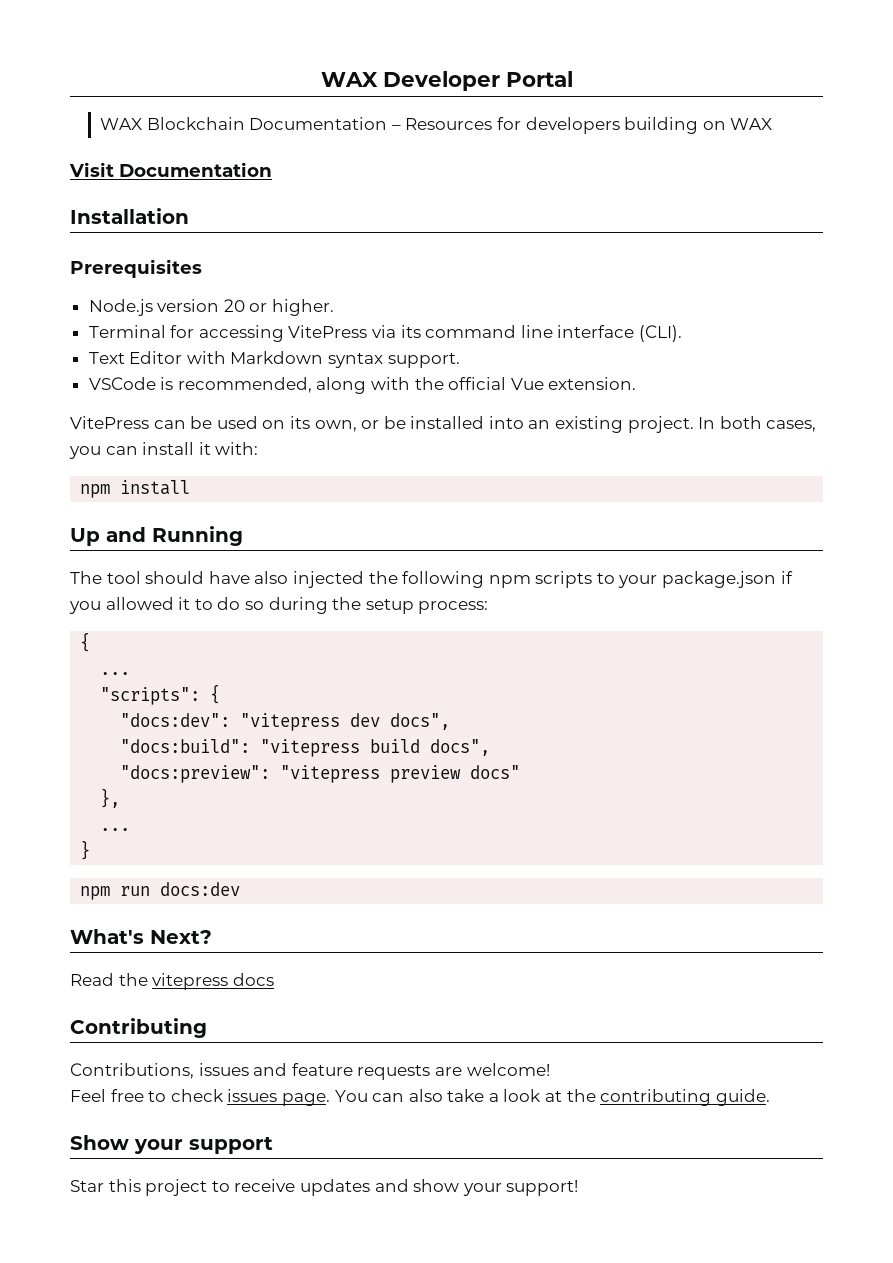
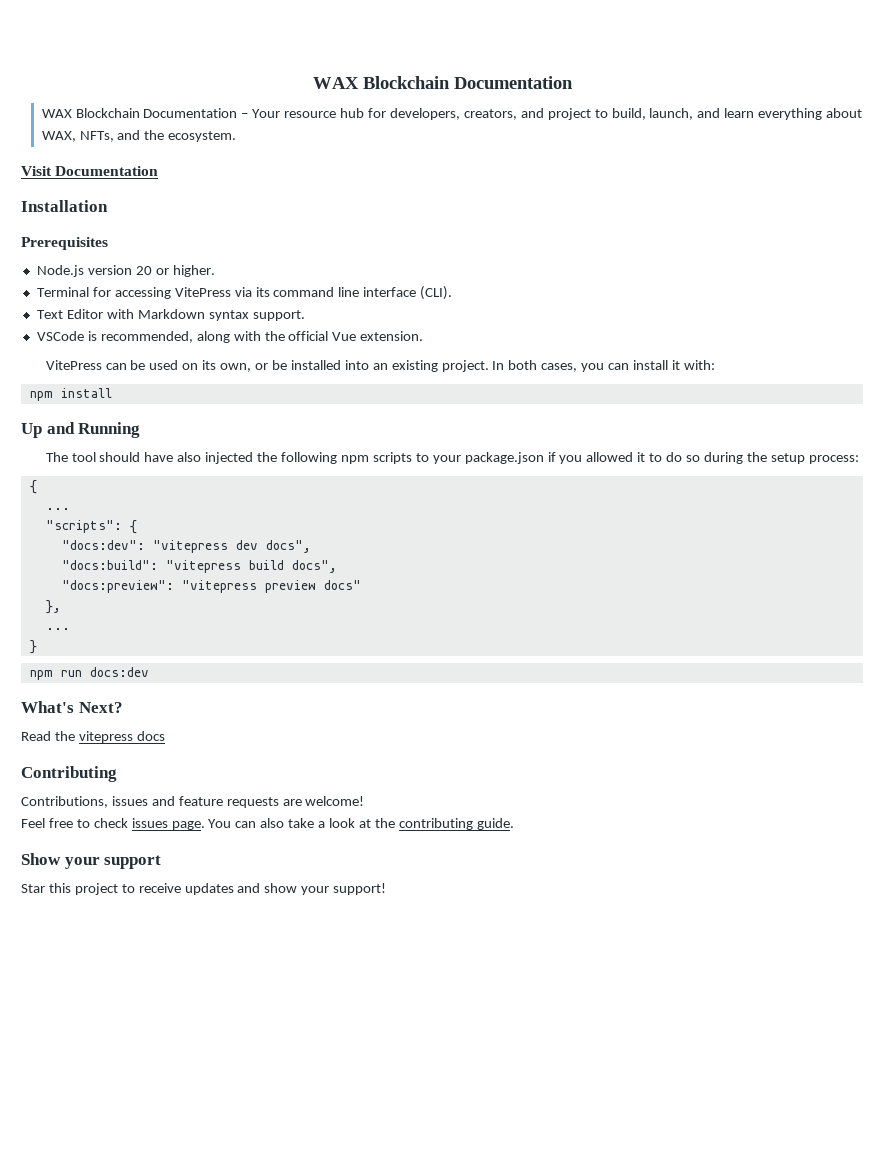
[320,71,573,91] WAX Developer Portal -> [312,76,573,89] WAX Blockchain Documentation
[405,117,773,134] Resources for developers building on WAX -> [252,108,863,120] [41,130,237,142] Your resource hub for developers, creators, and project to build, launch, and learn everything about WAX, NFTs, and the ecosystem.

